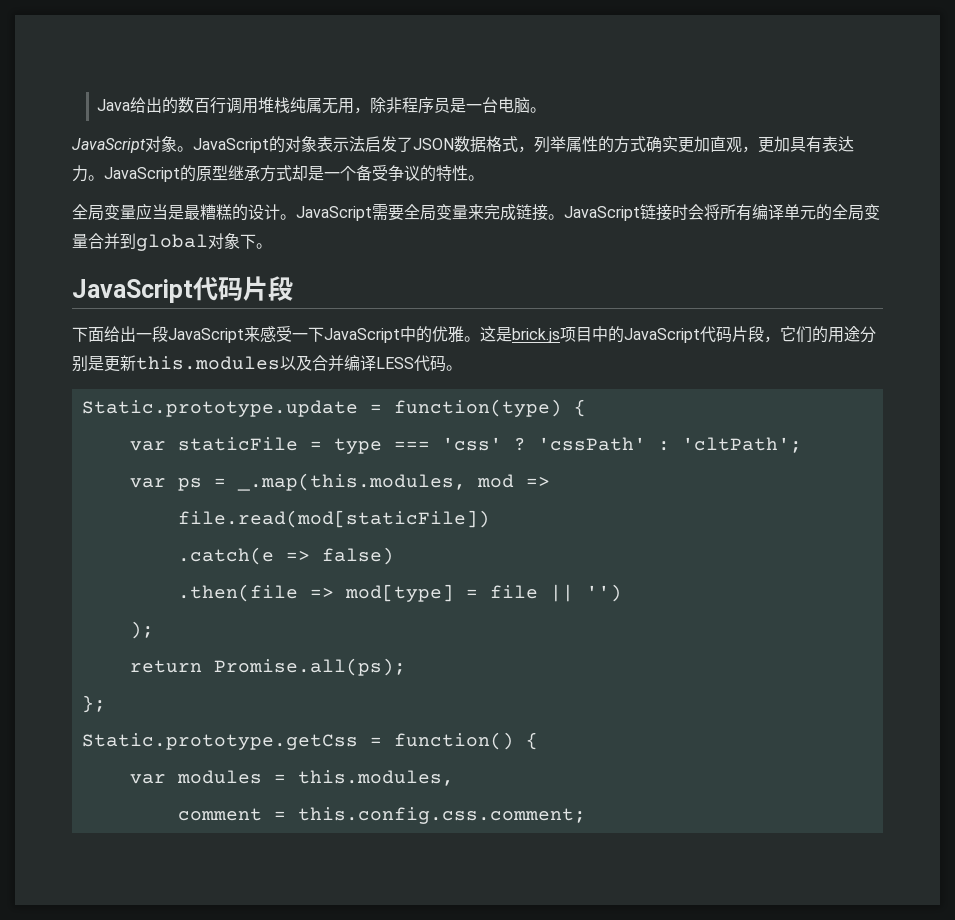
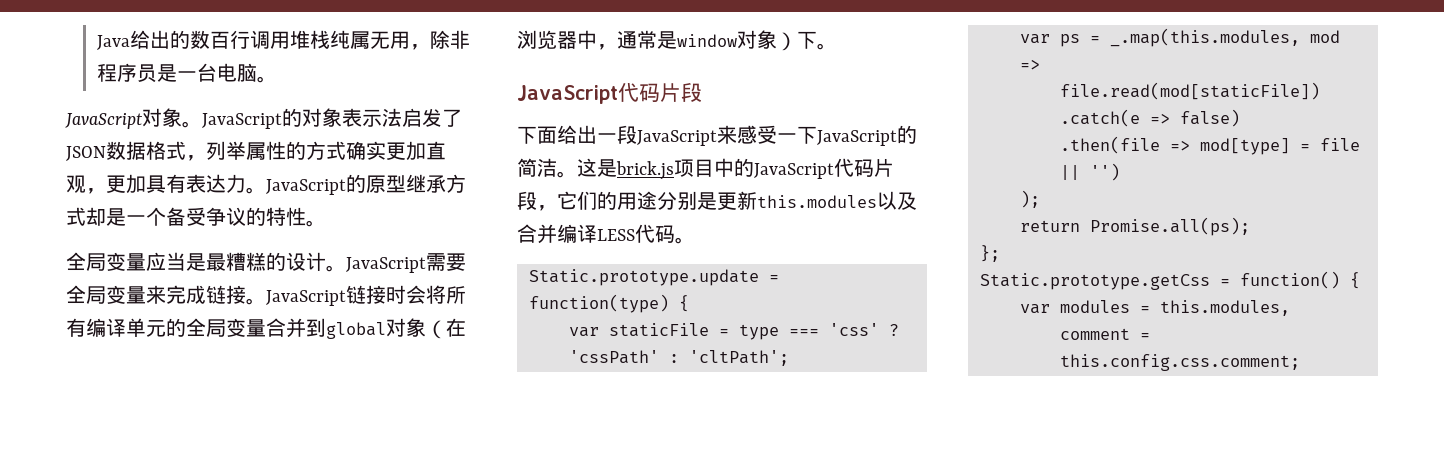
(240, 241) none -> [426,318,466,339] [517,30,797,51] （在浏览器中，通常是window对象）
[400,326,464,343] 中的优雅 -> [897,125,917,144] [517,158,557,177] 的简洁

